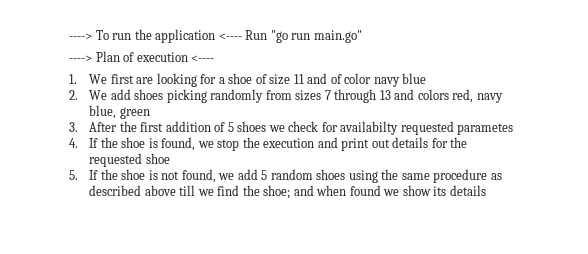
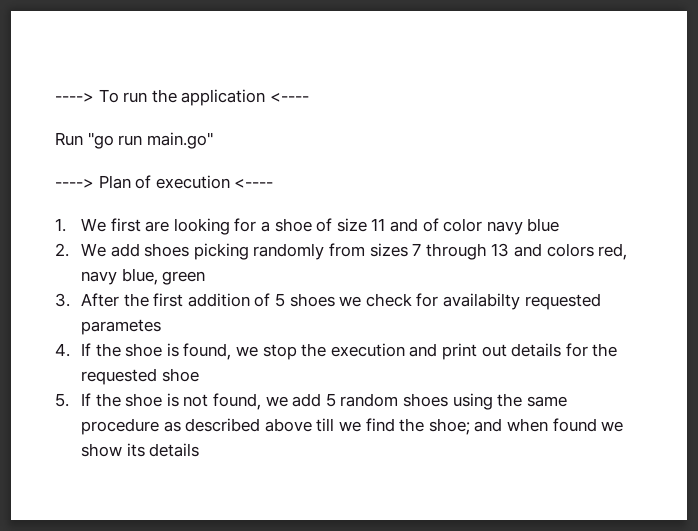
(242, 36) none -> (309, 97) //

